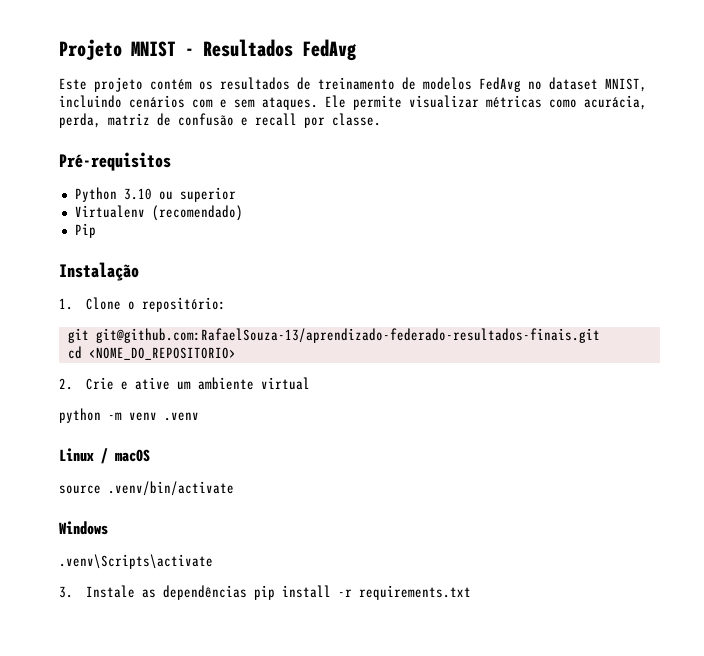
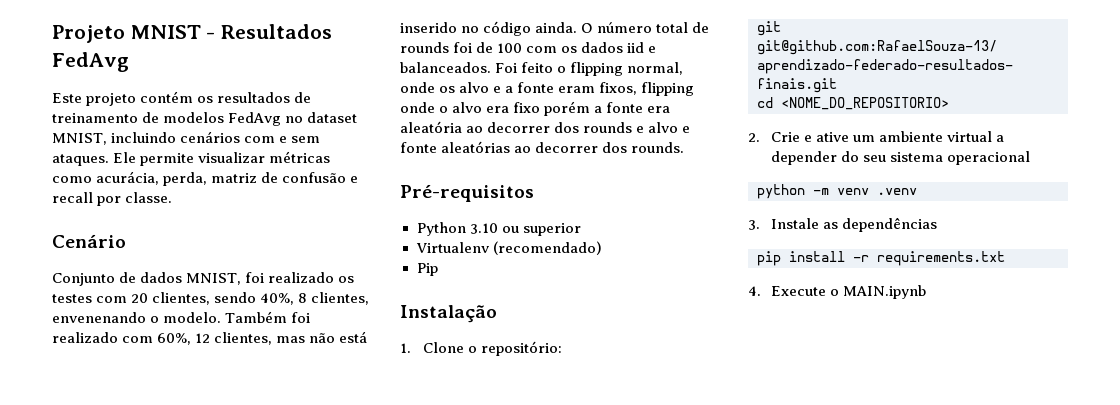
(381, 119) none -> [52,234,126,248] [52,272,355,286] [52,292,370,305] [52,311,311,323] [52,331,368,345] [400,21,710,36] [400,42,657,53] [400,62,684,76] [400,82,695,96] [400,101,671,116] [400,121,691,133] [400,141,685,153] // Cenário // Conjunto de dados MNIST, foi realizado os testes com 20 clientes, sendo 40%, 8 clientes, envenenando o modelo. Também foi realizado com 60%, 12 clientes, mas não está inserido no código ainda. O número total de rounds foi de 100 com os dados iid e balanceados. Foi feito o flipping normal, onde os alvo e a fonte eram fixos, flipping onde o alvo era fixo porém a fonte era aleatória ao decorrer dos rounds e alvo e fonte aleatórias ao decorrer dos rounds.
[59,408,199,423] [59,448,150,464] [59,481,234,496] [59,521,108,535] [59,554,213,569] // python -m venv .venv // Linux / macOS // source .venv/bin/activate // Windows // .venv\Scripts\activate -> [995,135,1004,142] [770,151,1030,165] [757,184,917,199] a depender do seu sistema operacional // python -m venv .venv
(248, 592) none -> (937, 224) //
(472, 592) none -> [748,285,926,299] // 4. Execute o MAIN.ipynb

